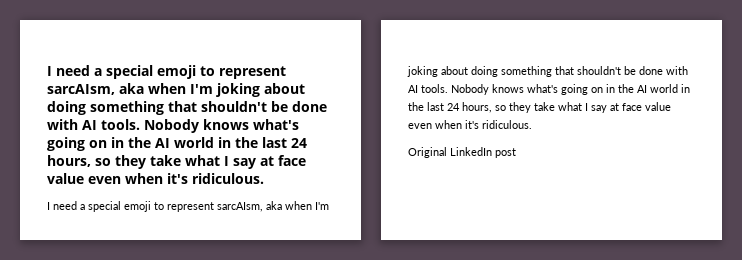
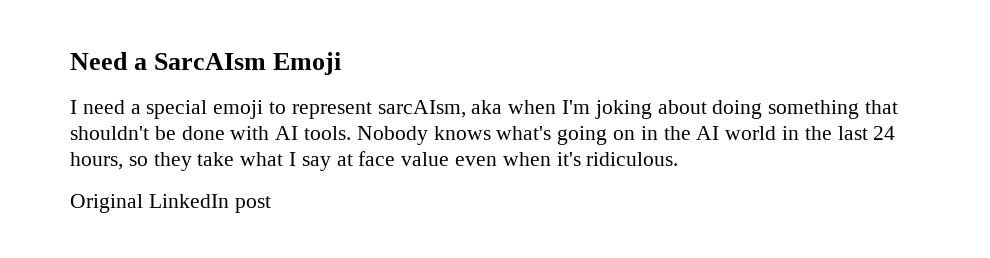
[47,65,286,79] [47,83,305,97] [47,101,327,115] [47,119,299,133] [47,137,307,151] [47,155,306,169] [47,173,264,184] I need a special emoji to represent sarcAIsm, aka when I'm joking about doing something that shouldn't be done with AI tools. Nobody knows what's going on in the AI world in the last 24 hours, so they take what I say at face value even when it's ridiculous. -> [70,52,342,75] Need a SarcAIsm Emoji

